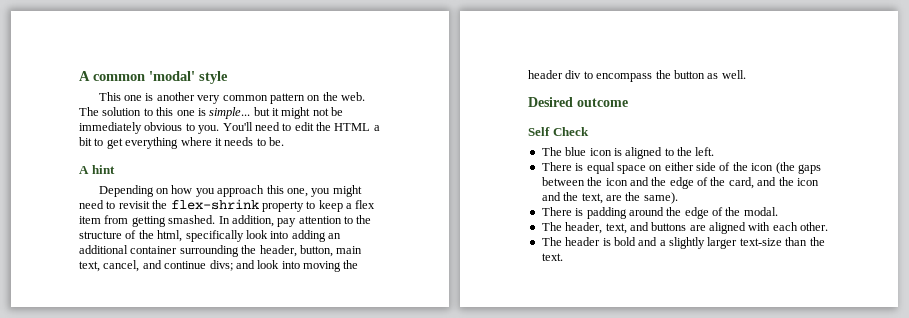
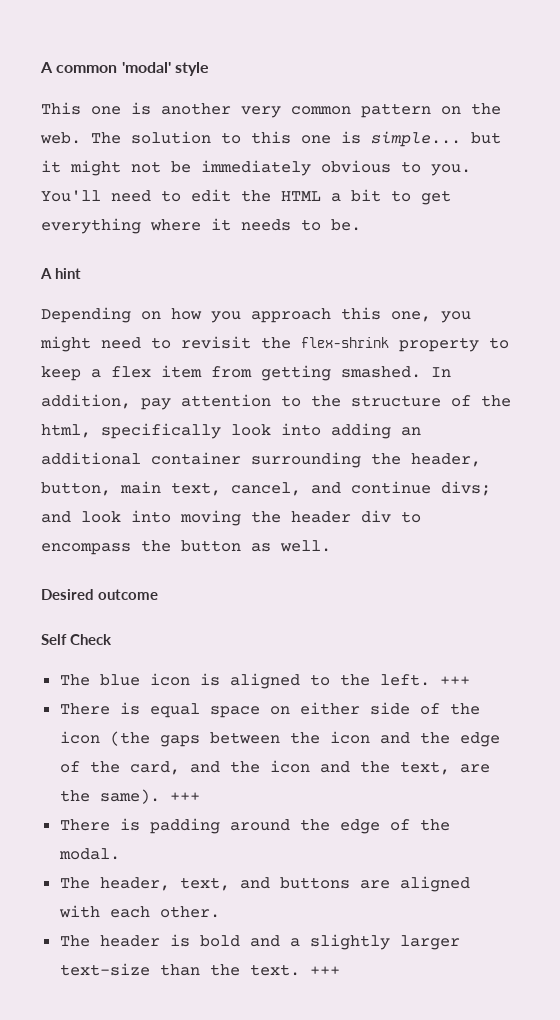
(715, 151) none -> [439,676,470,685] +++
(678, 198) none -> [169,792,200,801] +++
(563, 257) none -> [309,966,340,975] +++

